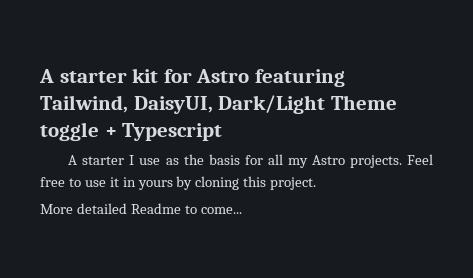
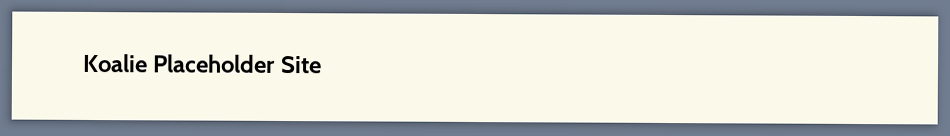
[39,68,345,87] [40,95,397,114] [40,122,223,141] [68,154,433,168] [40,176,317,190] [40,203,242,214] A starter kit for Astro featuring Tailwind, DaisyUI, Dark/Light Theme toggle + Typescript // A starter I use as the basis for all my Astro projects. Feel free to use it in yours by cloning this project. // More detailed Readme to come... -> [82,53,322,74] Koalie Placeholder Site

